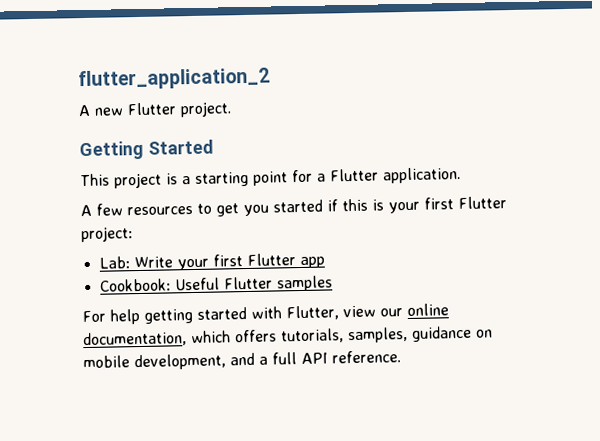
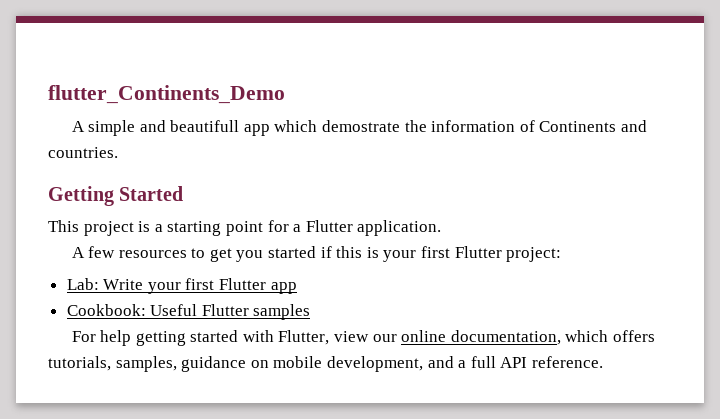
[78,67,270,91] [78,101,232,118] flutter_application_2 // A new Flutter project. -> [48,85,285,104] [71,120,648,136] [48,147,118,158] flutter_Continents_Demo // A simple and beautifull app which demostrate the information of Continents and countries.

